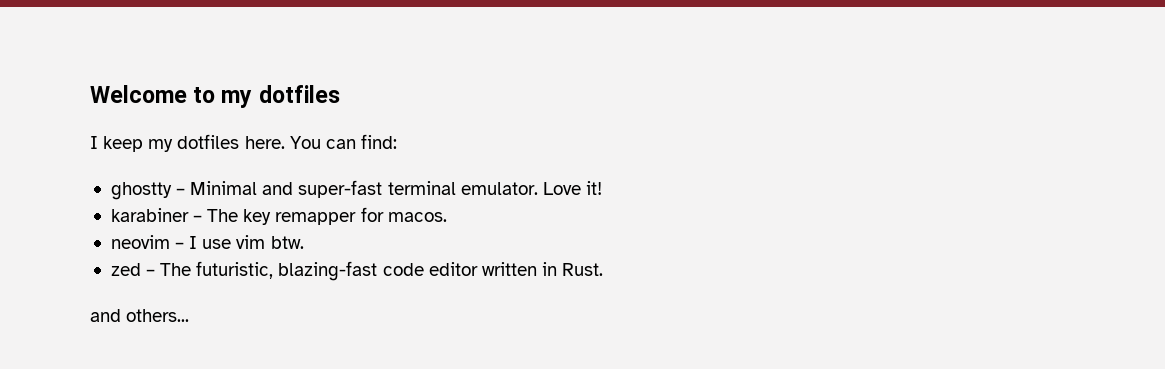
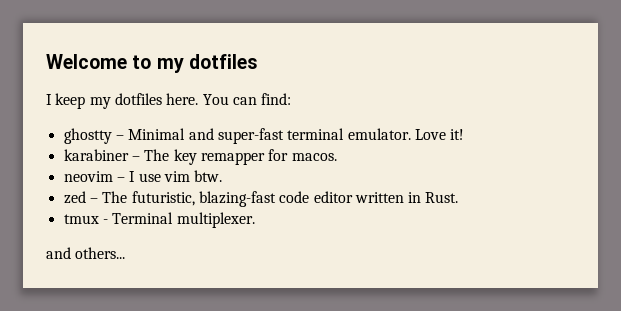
(604, 269) none -> [63,212,255,228] // tmux - Terminal multiplexer.

